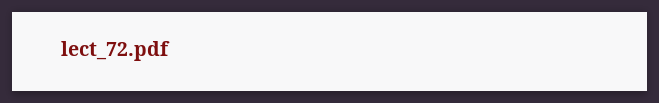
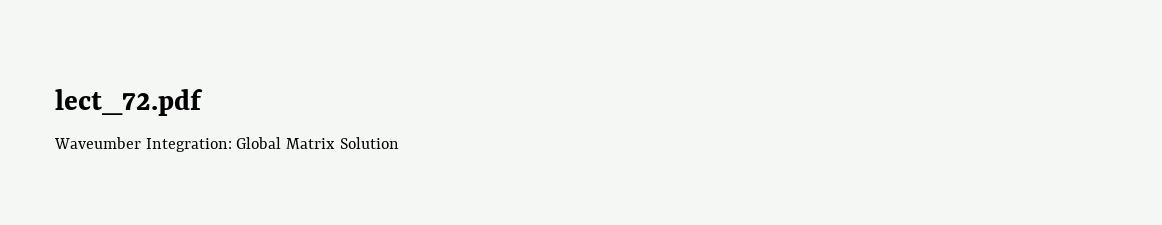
(170, 51) none -> [54,137,399,152] // Waveumber Integration: Global Matrix Solution

